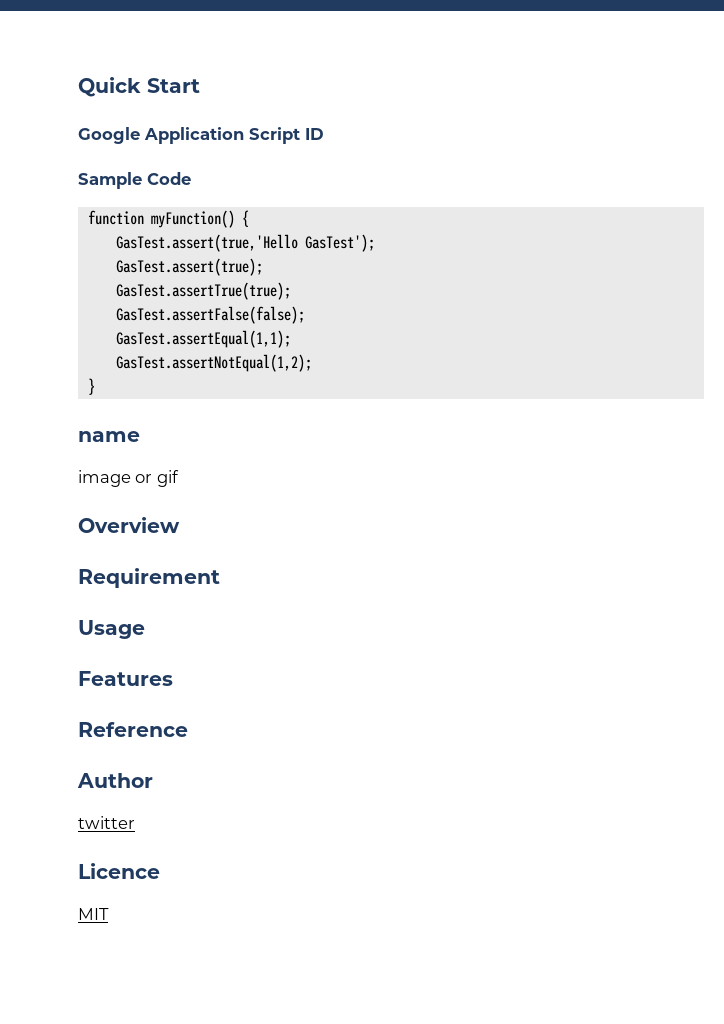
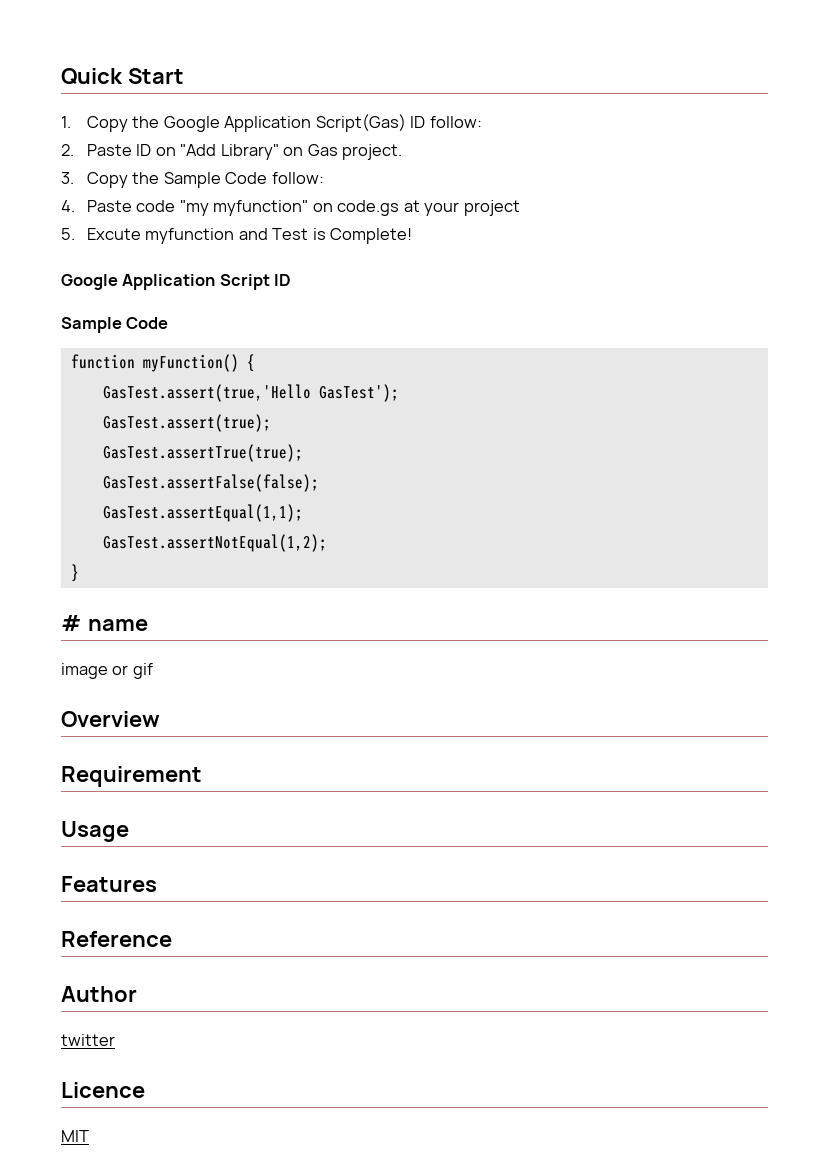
(200, 85) none -> [61,114,482,132] [61,144,403,160] [61,172,324,188] [61,200,520,216] [61,228,413,244] // 1. Copy the Google Application Script(Gas) ID follow: // 2. Paste ID on "Add Library" on Gas project. // 3. Copy the Sample Code follow: // 4. Paste code "my myfunction" on code.gs at your project // 5. Excute myfunction and Test is Complete!
(95, 386) none -> [61,615,82,631] #

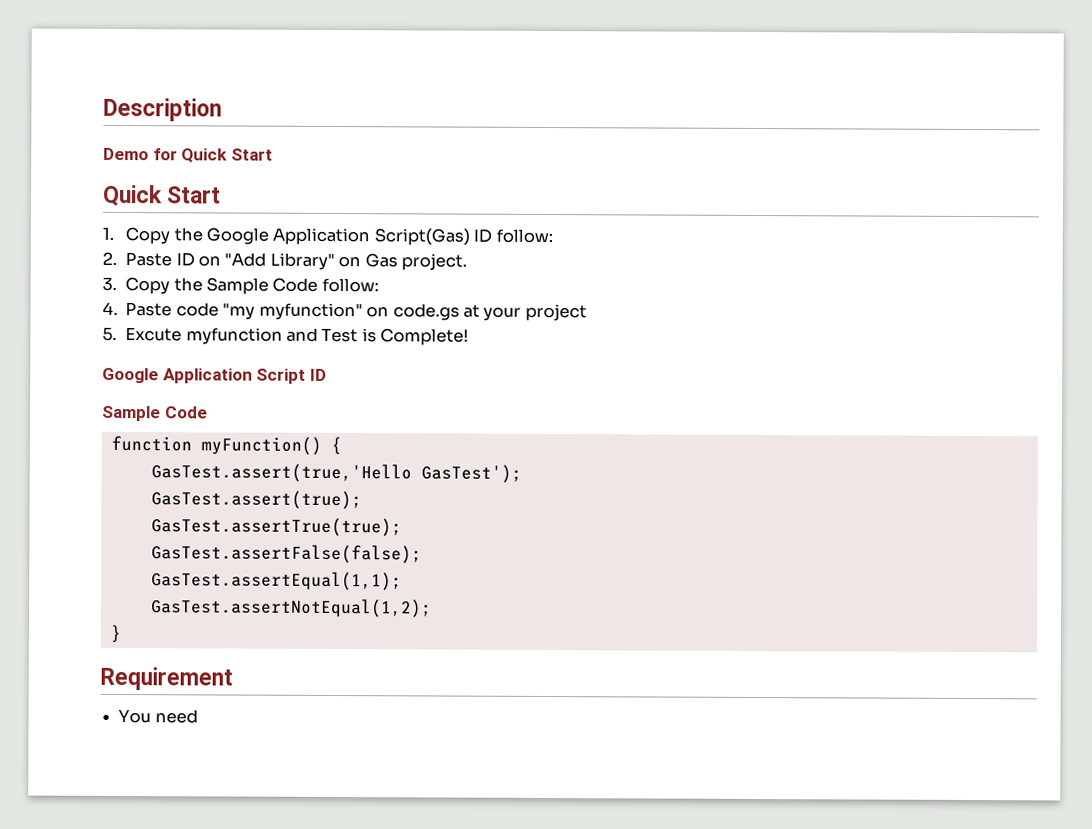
(61, 76) none -> [103,97,222,122] [103,147,273,163] Description // Demo for Quick Start //
[61,615,148,631] [61,663,153,679] [61,711,160,727] [61,766,202,787] [61,821,129,842] [61,876,157,892] [61,931,172,947] [61,986,137,1002] [61,1034,115,1046] [61,1082,145,1098] [61,1130,89,1142] # name // image or gif // Overview // Requirement // Usage // Features // Reference // Author // twitter // Licence // MIT -> [100,666,233,691] [118,708,198,724] Requirement // You need

